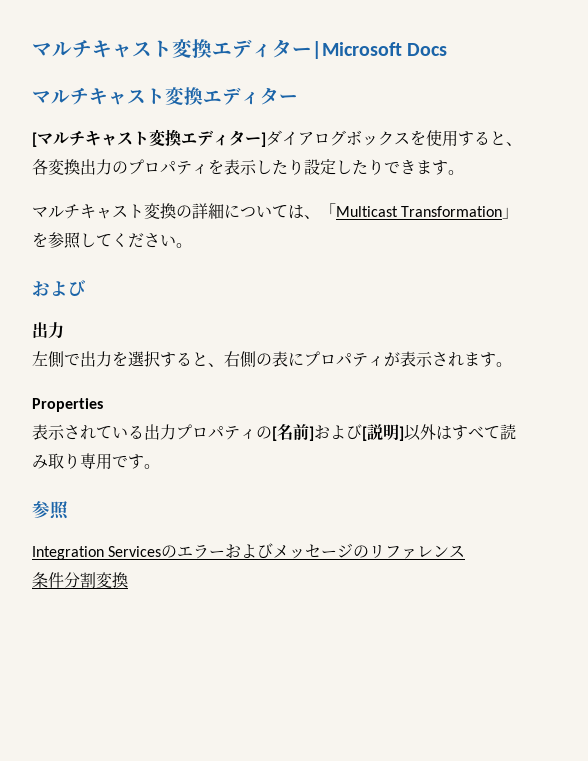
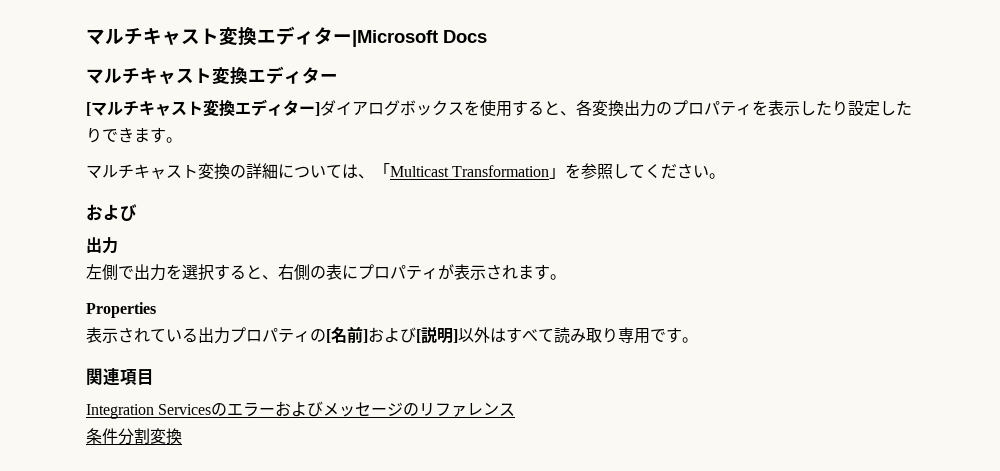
[32,501,69,520] 参照 -> [86,368,154,386] 関連項目

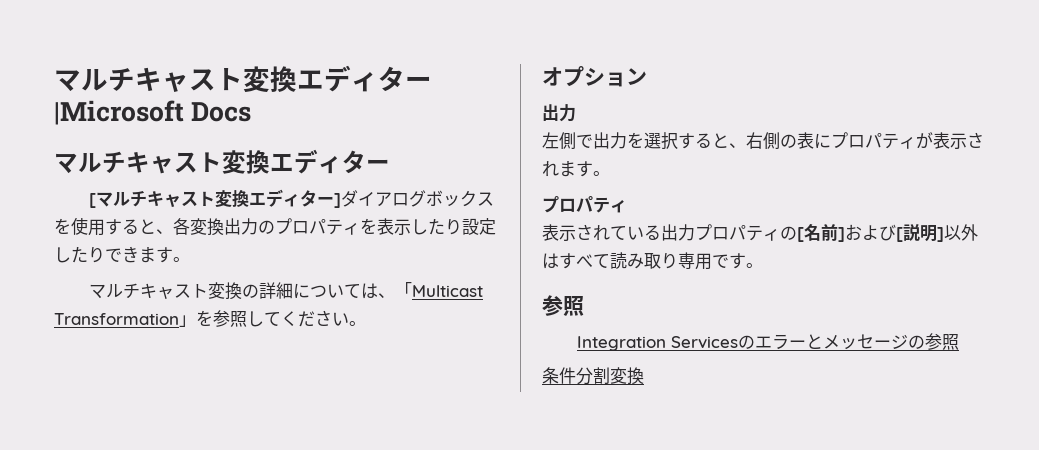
[86,204,137,221] および -> [542,66,647,87] オプション
[86,302,156,318] Properties -> [542,196,627,213] プロパティ
[86,368,154,386] 関連項目 -> [542,295,584,316] 参照
[275,401,324,417] および -> [805,334,823,349] と
[419,403,516,417] リファレンス -> [924,333,959,350] 参照

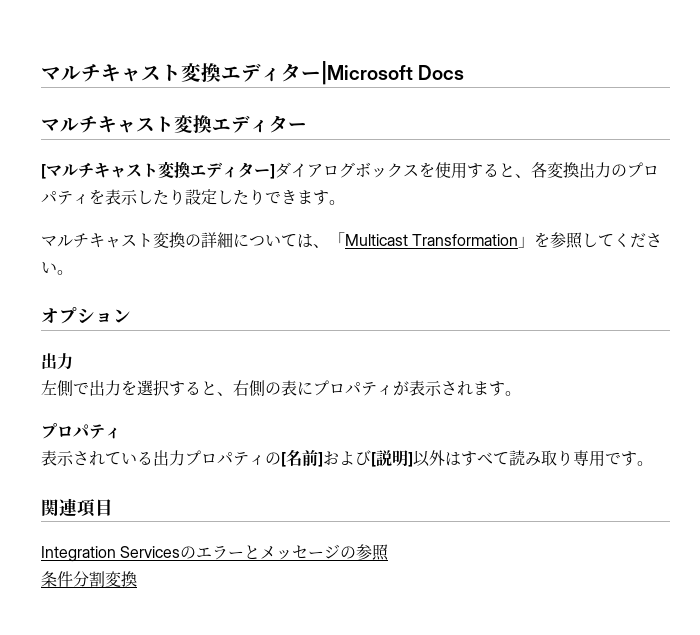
[542,295,584,316] 参照 -> [41,498,113,517] 関連項目

